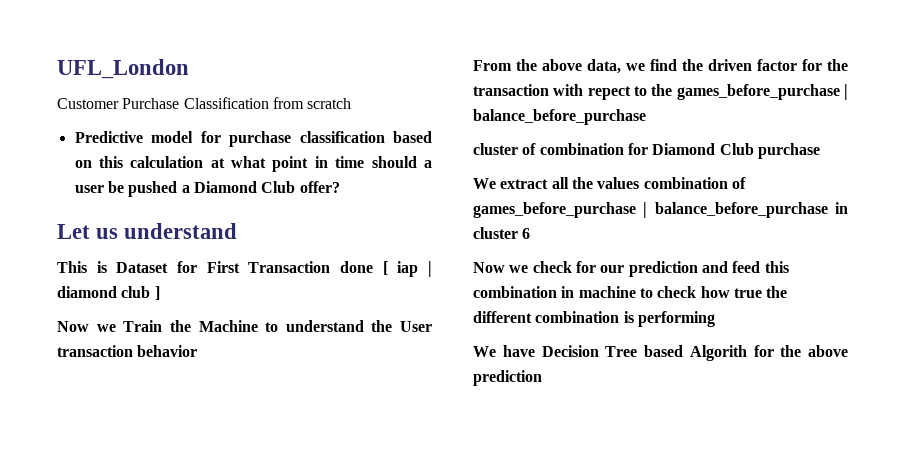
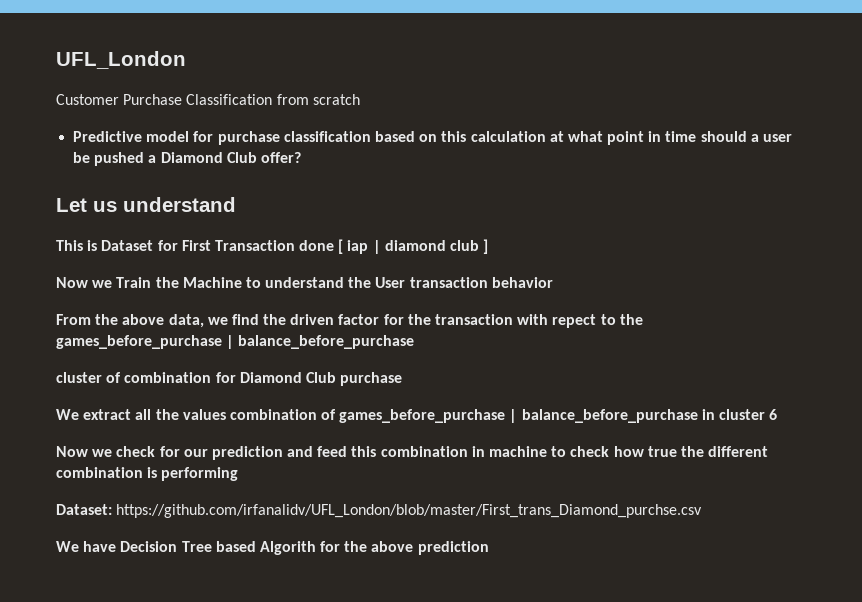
(715, 319) none -> [56,504,703,518] // Dataset: https://github.com/irfanalidv/UFL_London/blob/master/First_trans_Diamond_purchse.csv

